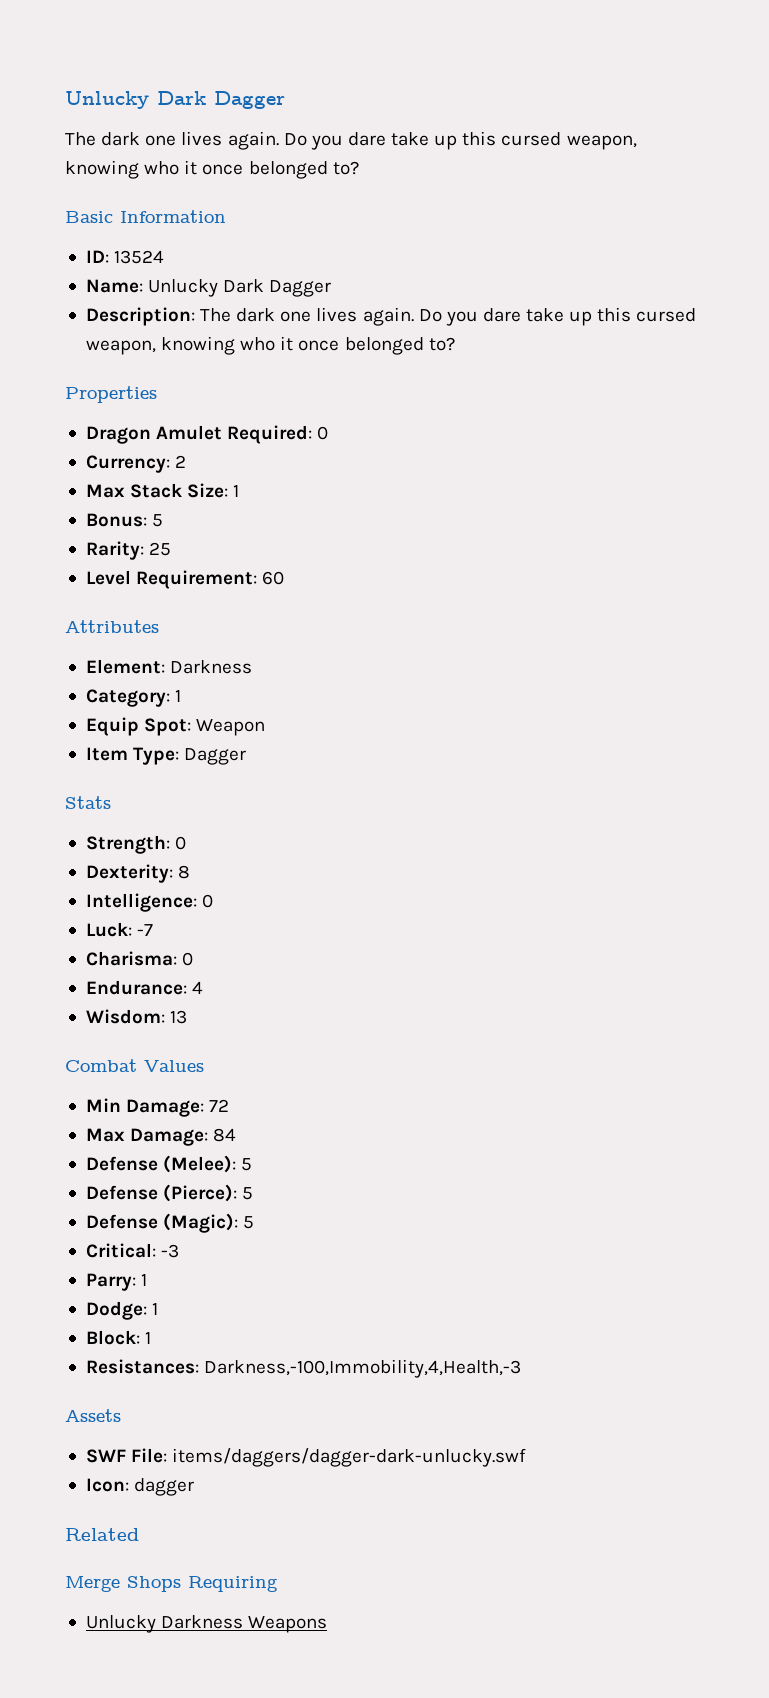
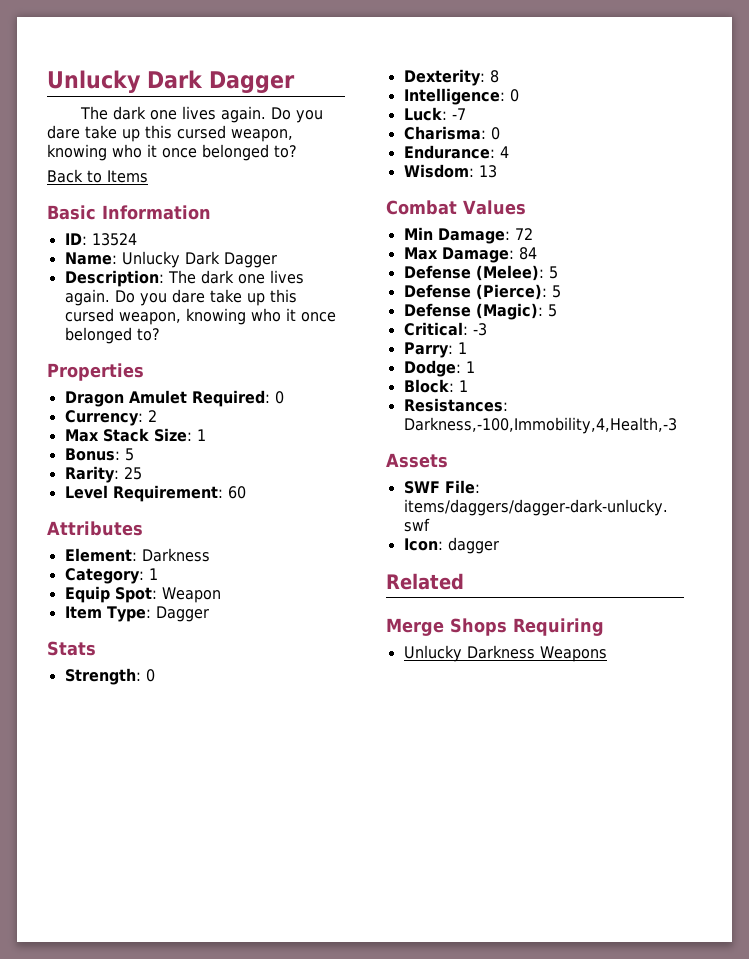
(359, 168) none -> [47,169,148,183] // Back to Items

